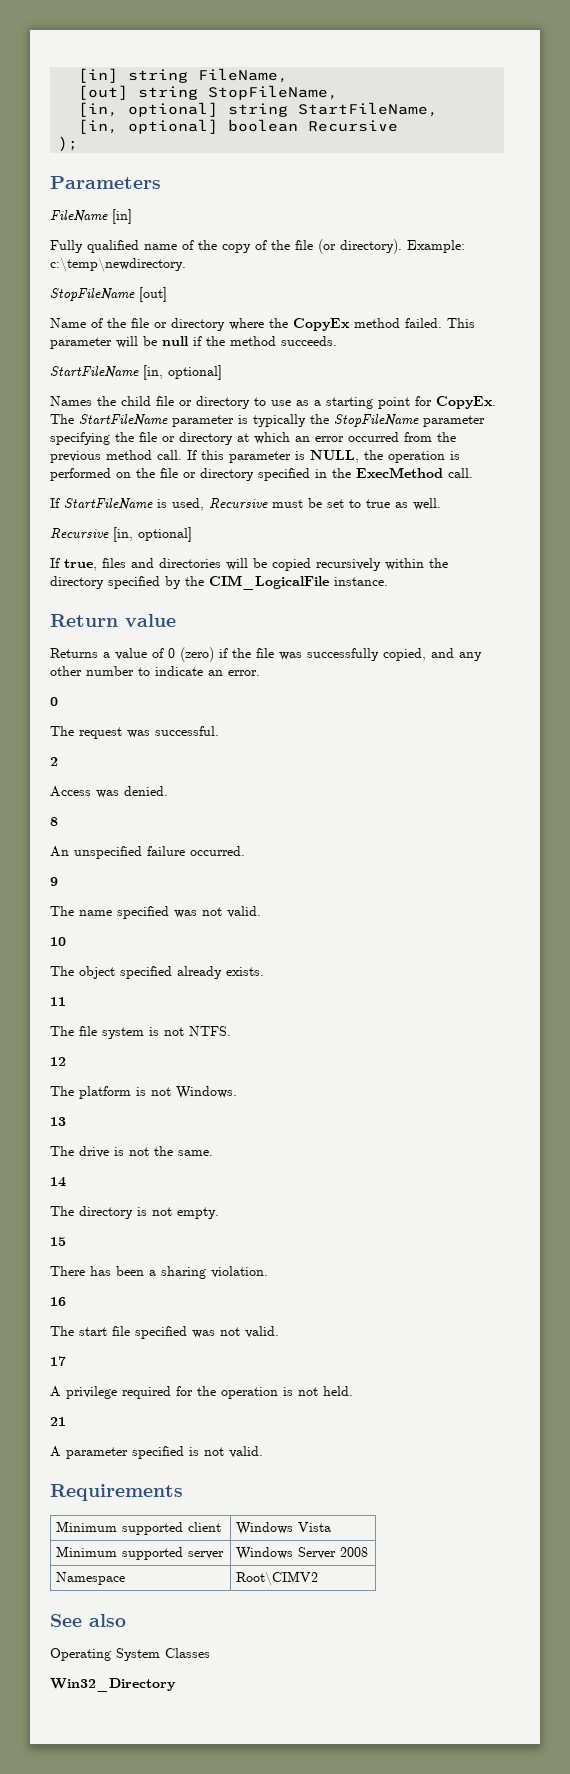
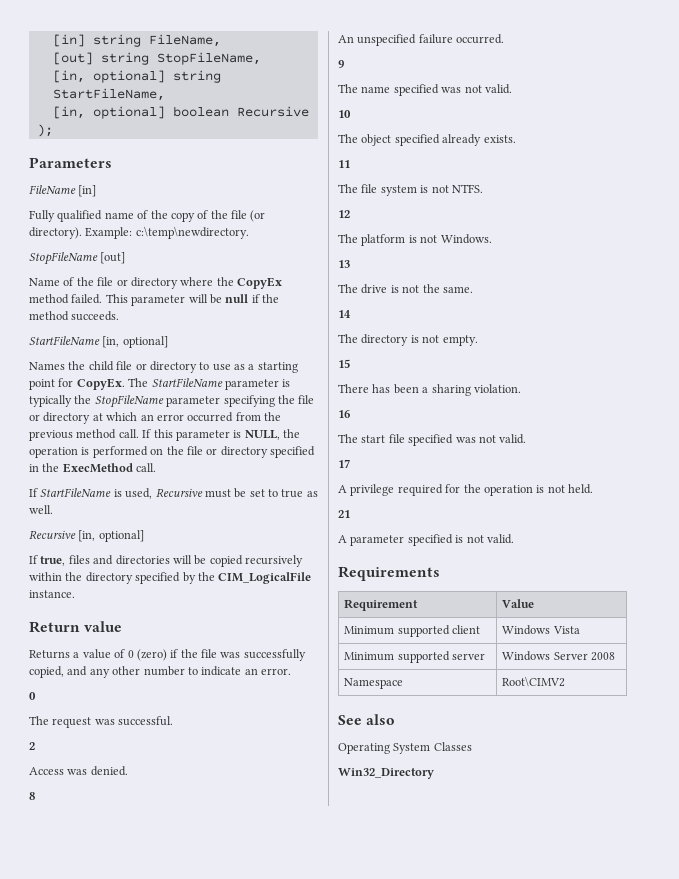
(183, 1492) none -> [344,599,419,611] [502,599,535,608] // Requirement | Value

